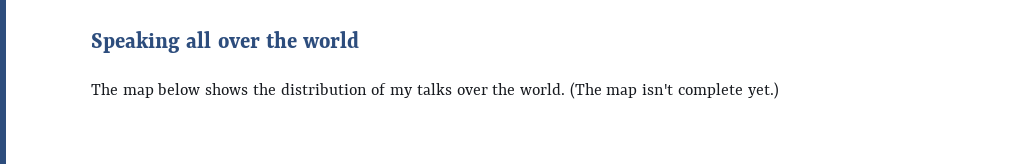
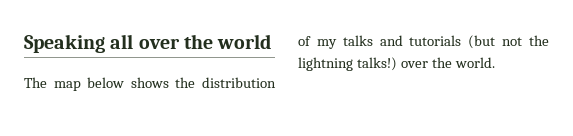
[456,82,779,99] over the world. (The map isn't complete yet.) -> [379,35,549,49] [298,57,495,71] and tutorials (but not the lightning talks!) over the world.

